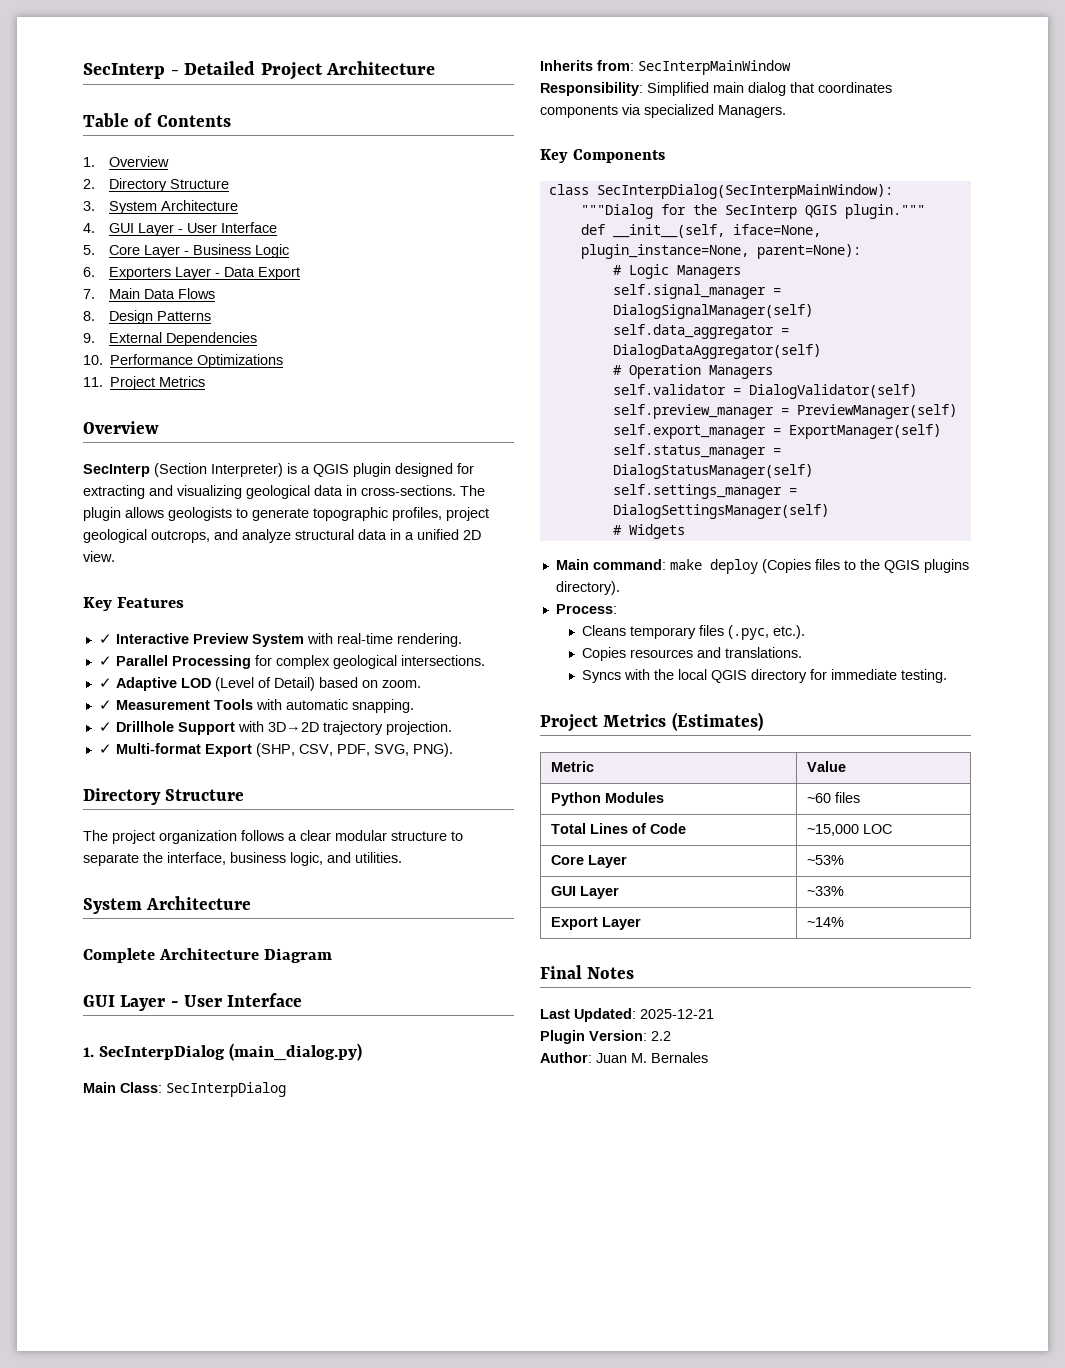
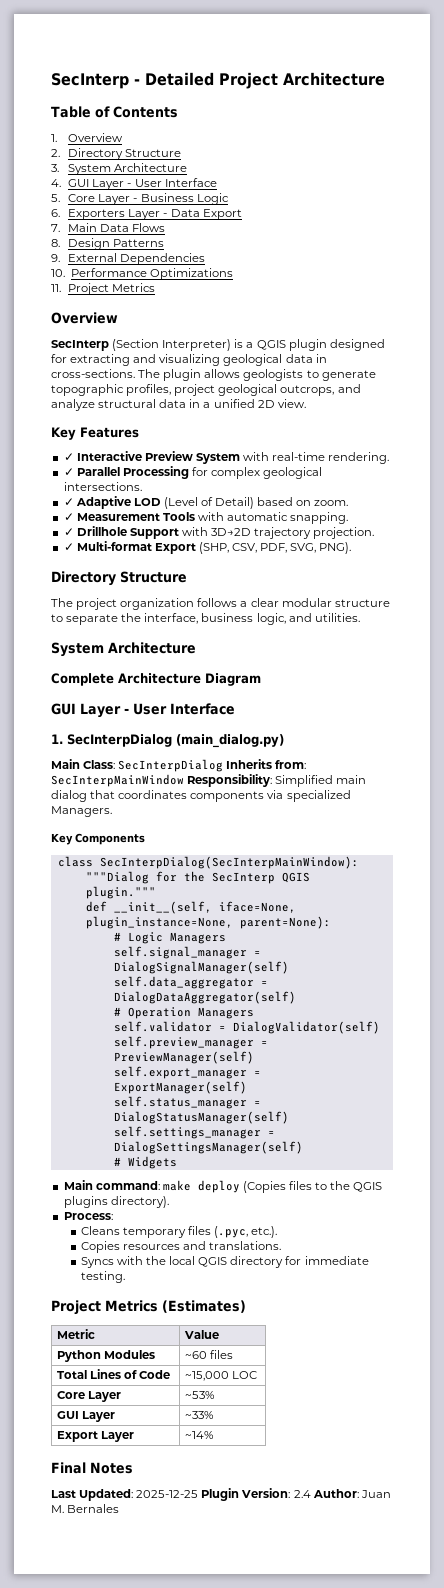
(286, 1089) // -> (224, 765) none
(791, 67) // -> (184, 780) none
[640,1009,714,1019] 2025-12-21 // -> [136,1490,199,1498] 2025-12-25
[651,1031,671,1041] 2.2 // -> [293,1490,311,1498] 2.4

